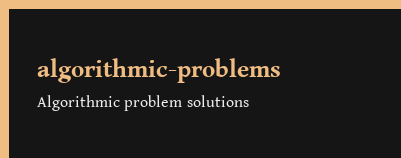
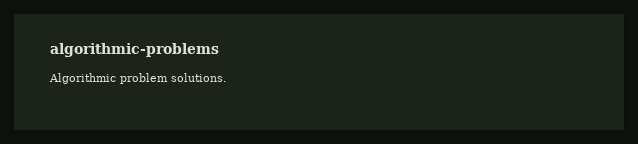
[186,95,249,107] solutions -> [171,73,227,82] solutions.

